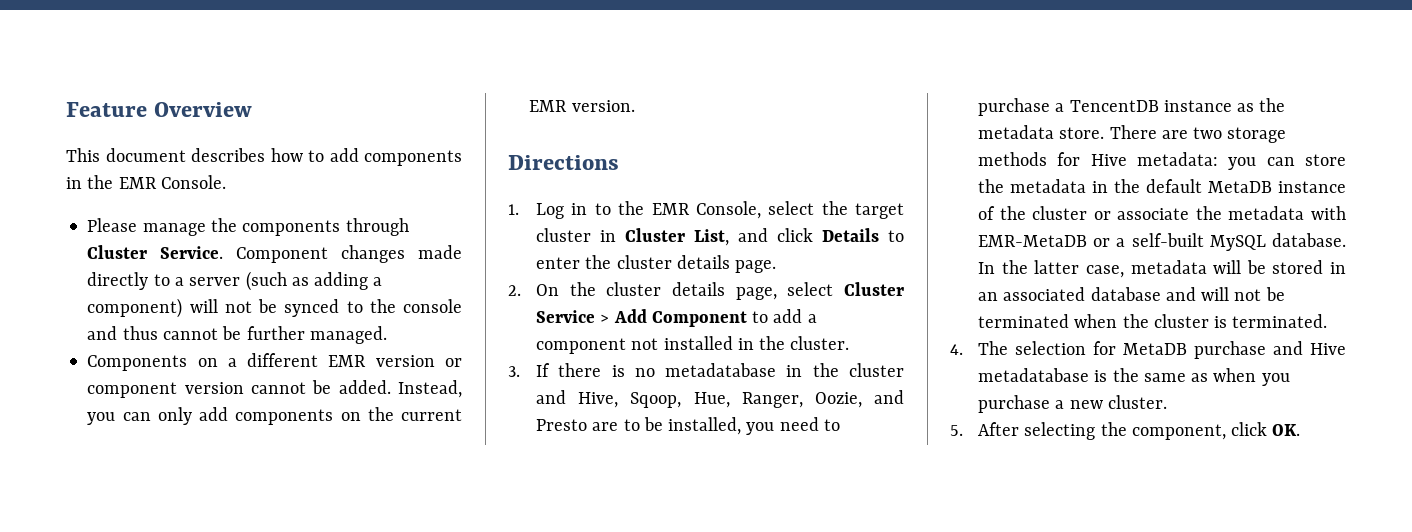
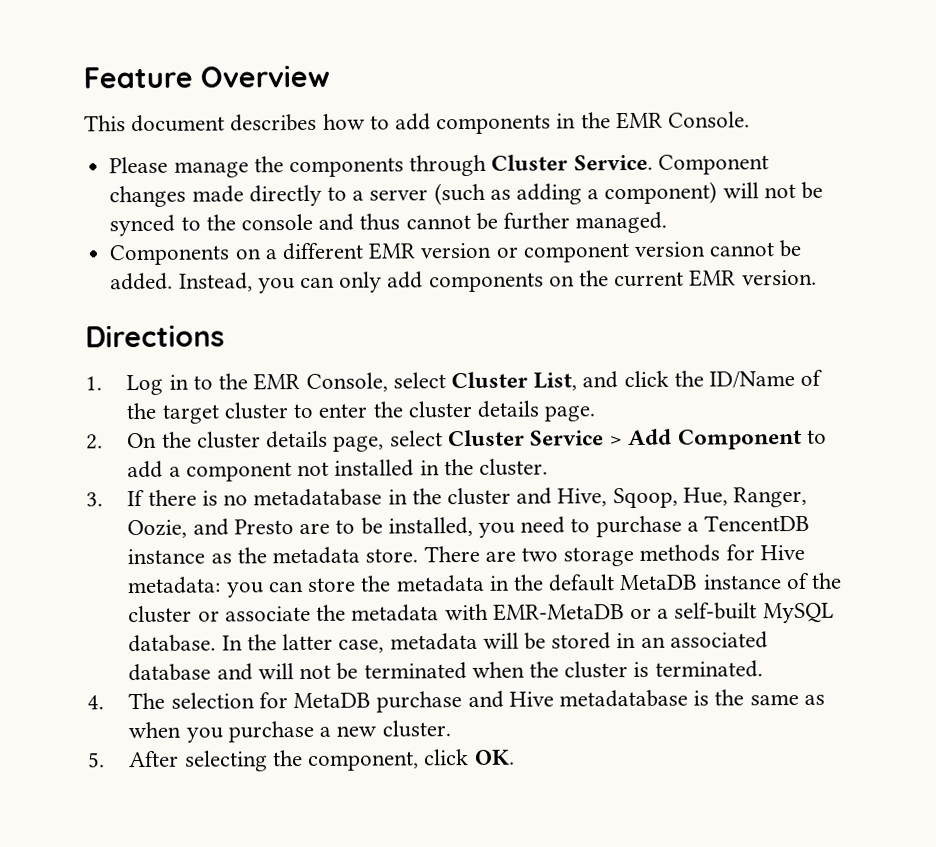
[821,201,904,219] [536,228,880,246] the target cluster in Cluster List, and click Details -> [450,369,824,391] [126,402,288,424] Cluster List, and click the ID/Name of the target cluster

